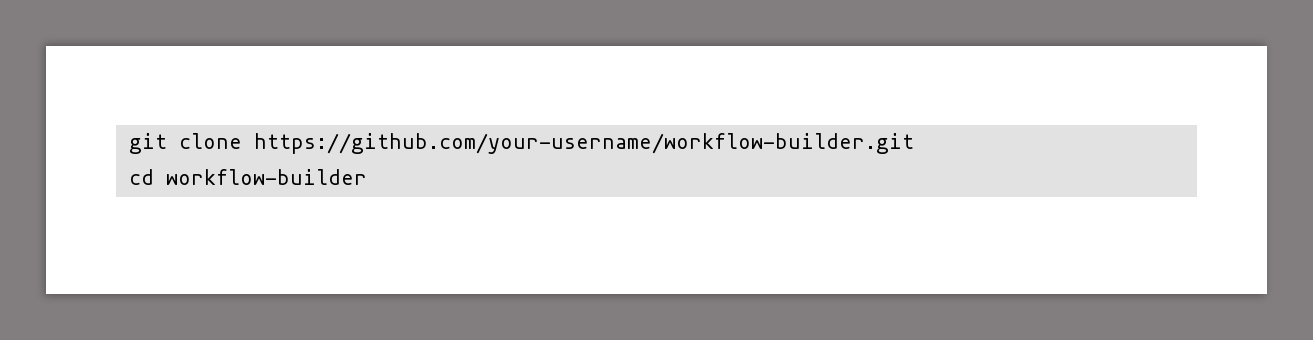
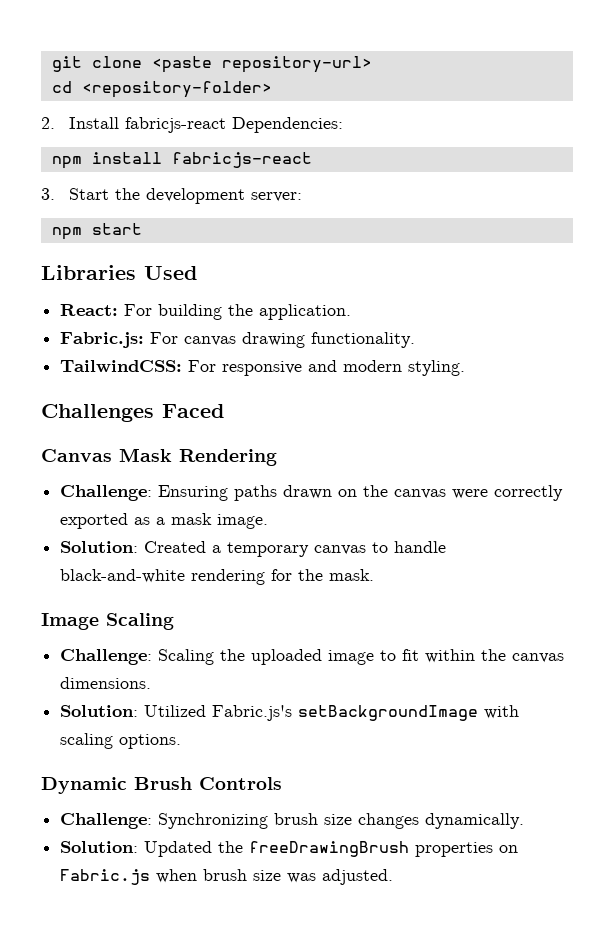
[254,133,915,154] https://github.com/your-username/workflow-builder.git -> [151,56,372,73] <paste repository-url>
[166,169,368,185] workflow-builder -> [81,81,272,98] [41,117,344,133] [51,152,312,169] [41,188,303,204] [51,223,142,240] [41,265,197,280] [60,304,352,320] [60,332,416,348] [60,360,466,376] [41,404,224,422] [41,448,277,466] [60,485,564,501] [60,513,269,529] [60,541,447,557] [60,569,375,585] [41,613,174,630] [60,649,565,665] [60,677,152,689] [60,705,520,721] [60,733,182,749] [41,777,282,794] [60,813,525,829] [60,841,519,857] [60,869,394,885] <repository-folder> // 2. Install fabricjs-react Dependencies: // npm install fabricjs-react // 3. Start the development server: // npm start // Libraries Used // React: For building the application. // Fabric.js: For canvas drawing functionality. // TailwindCSS: For responsive and modern styling. // Challenges Faced // Canvas Mask Rendering // Challenge: Ensuring paths drawn on the canvas were correctly exported as a mask image. // Solution: Created a temporary canvas to handle black-and-white rendering for the mask. // Image Scaling // Challenge: Scaling the uploaded image to fit within the canvas dimensions. // Solution: Utilized Fabric.js's setBackgroundImage with scaling options. // Dynamic Brush Controls // Challenge: Synchronizing brush size changes dynamically. // Solution: Updated the freeDrawingBrush properties on Fabric.js when brush size was adjusted.

